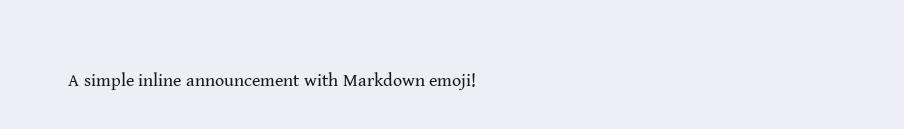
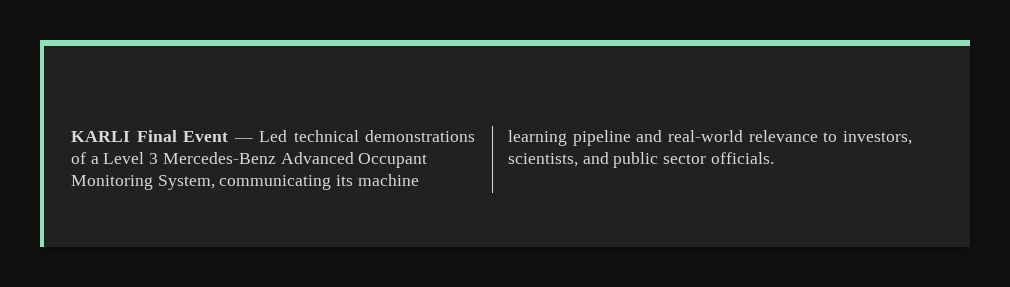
[68,72,477,90] A simple inline announcement with Markdown emoji! -> [71,130,475,142] [71,152,428,168] [71,174,419,190] [508,130,913,146] [508,152,774,168] KARLI Final Event — Led technical demonstrations of a Level 3 Mercedes-Benz Advanced Occupant Monitoring System, communicating its machine learning pipeline and real-world relevance to investors, scientists, and public sector officials.

